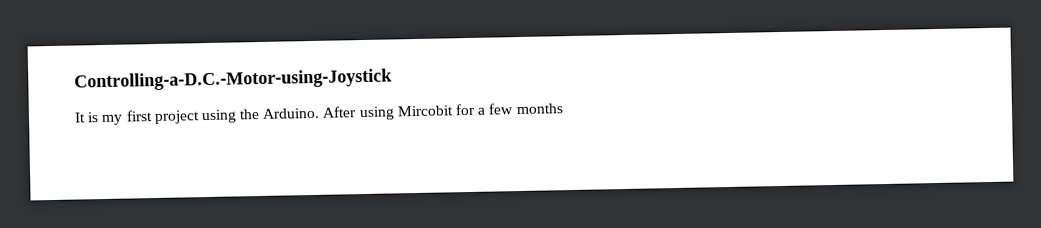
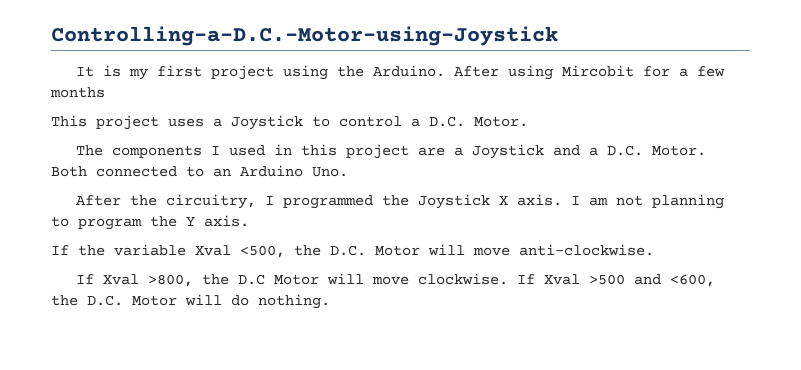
(563, 109) none -> [51,115,528,130] [76,144,707,159] [51,165,348,177] [76,194,725,209] [51,215,249,230] [51,244,654,258] [76,273,716,287] [51,294,330,309] // This project uses a Joystick to control a D.C. Motor. // The components I used in this project are a Joystick and a D.C. Motor. Both connected to an Arduino Uno. // After the circuitry, I programmed the Joystick X axis. I am not planning to program the Y axis. // If the variable Xval <500, the D.C. Motor will move anti-clockwise. // If Xval >800, the D.C Motor will move clockwise. If Xval >500 and <600, the D.C. Motor will do nothing.

